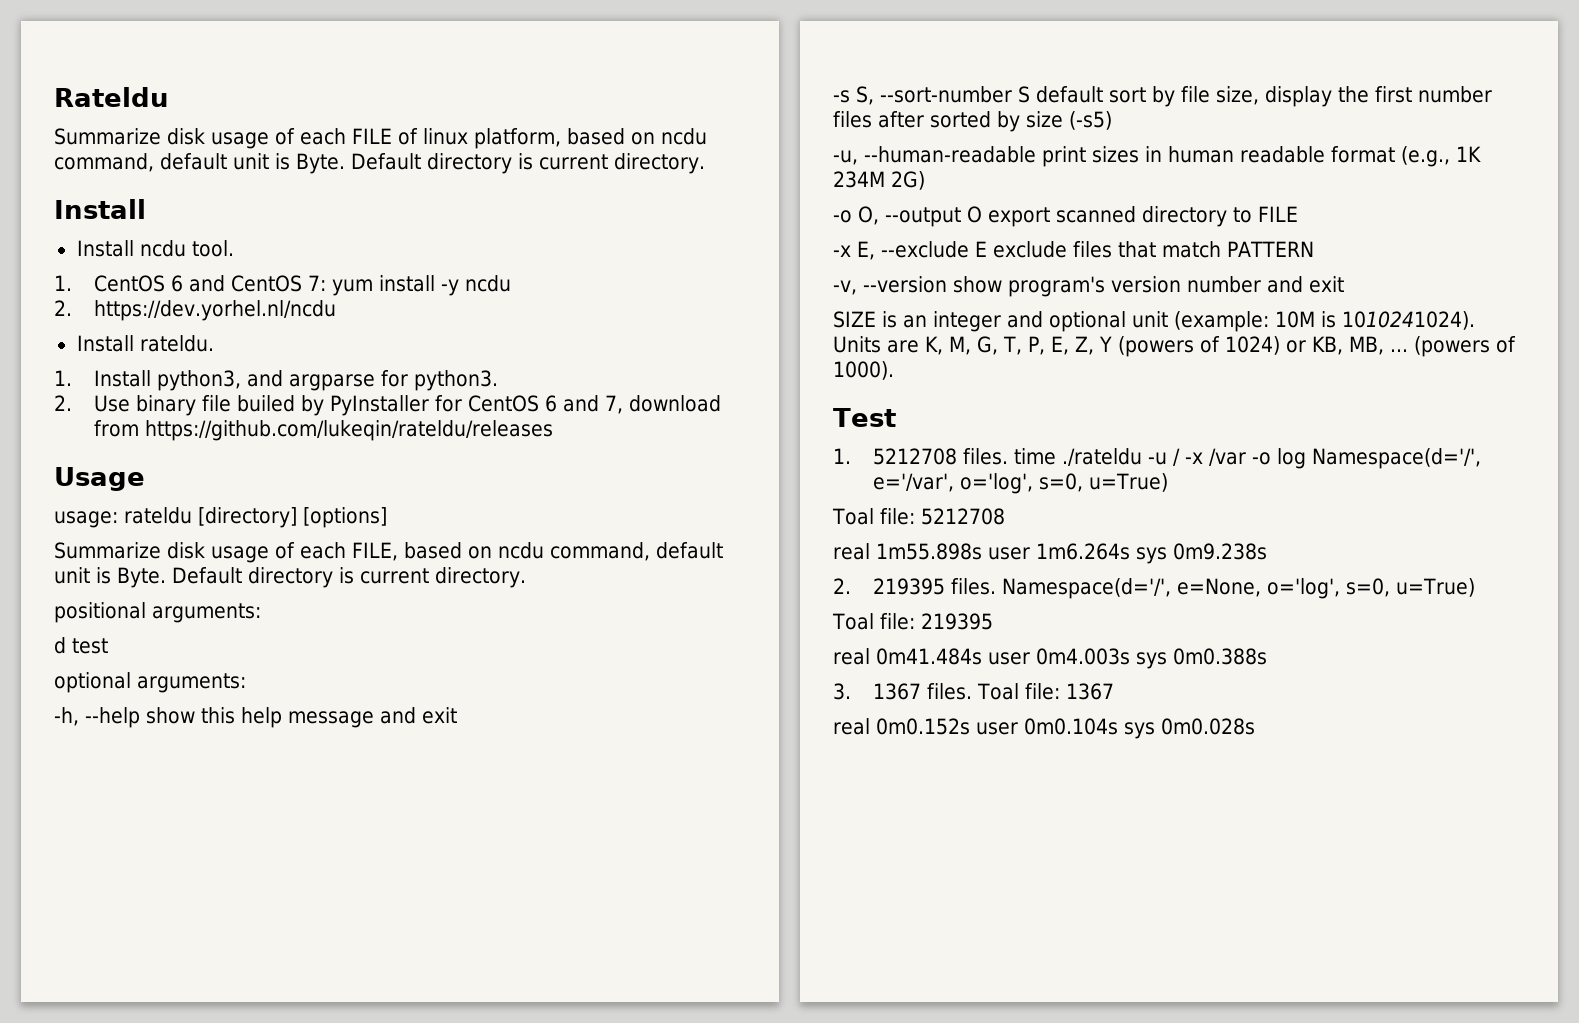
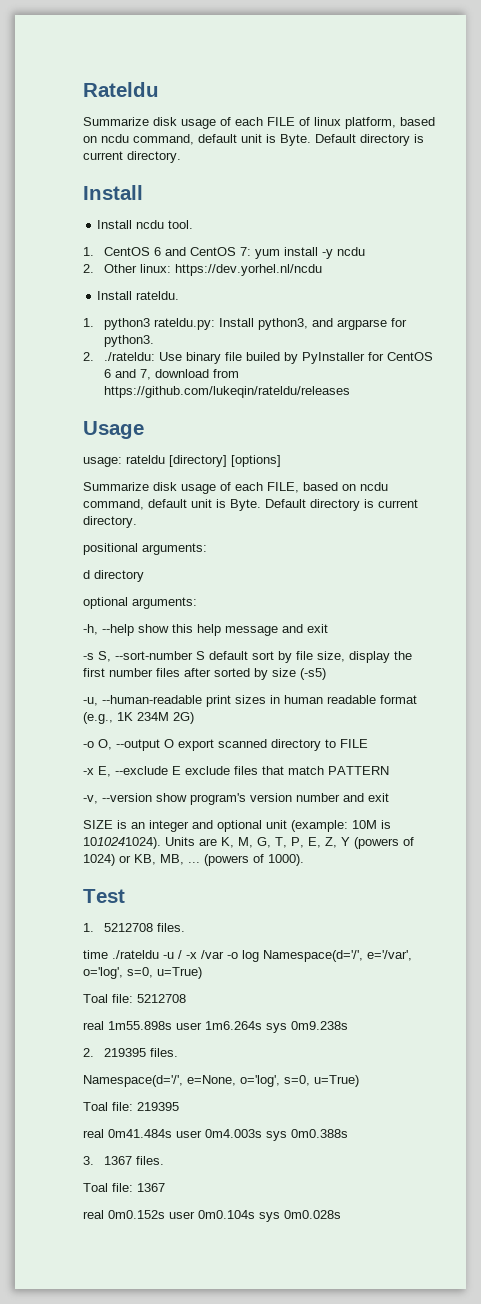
(72, 308) none -> [104,264,172,273] Other linux:
(72, 378) none -> [104,318,216,330] python3 rateldu.py:
(72, 403) none -> [104,352,156,361] ./rateldu:
[72,638,108,654] test -> [94,570,144,582] directory
(1008, 456) none -> (186, 927) //
(996, 586) none -> (179, 1052) //
(972, 691) none -> (165, 1160) //

